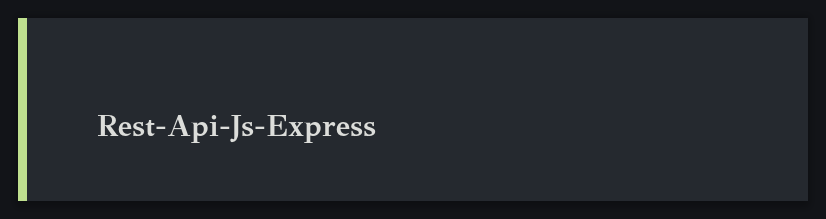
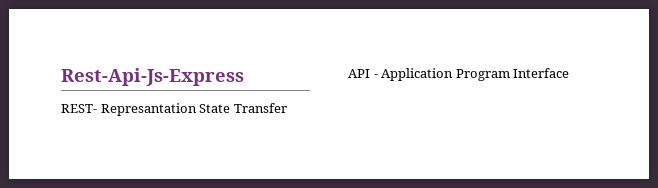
(376, 129) none -> [61,103,287,116] [348,68,570,81] // REST- Represantation State Transfer API - Application Program Interface

